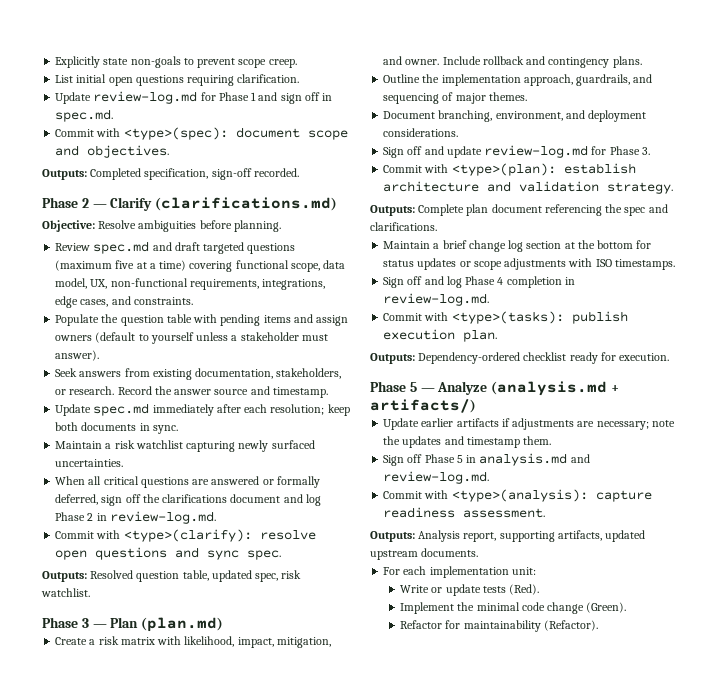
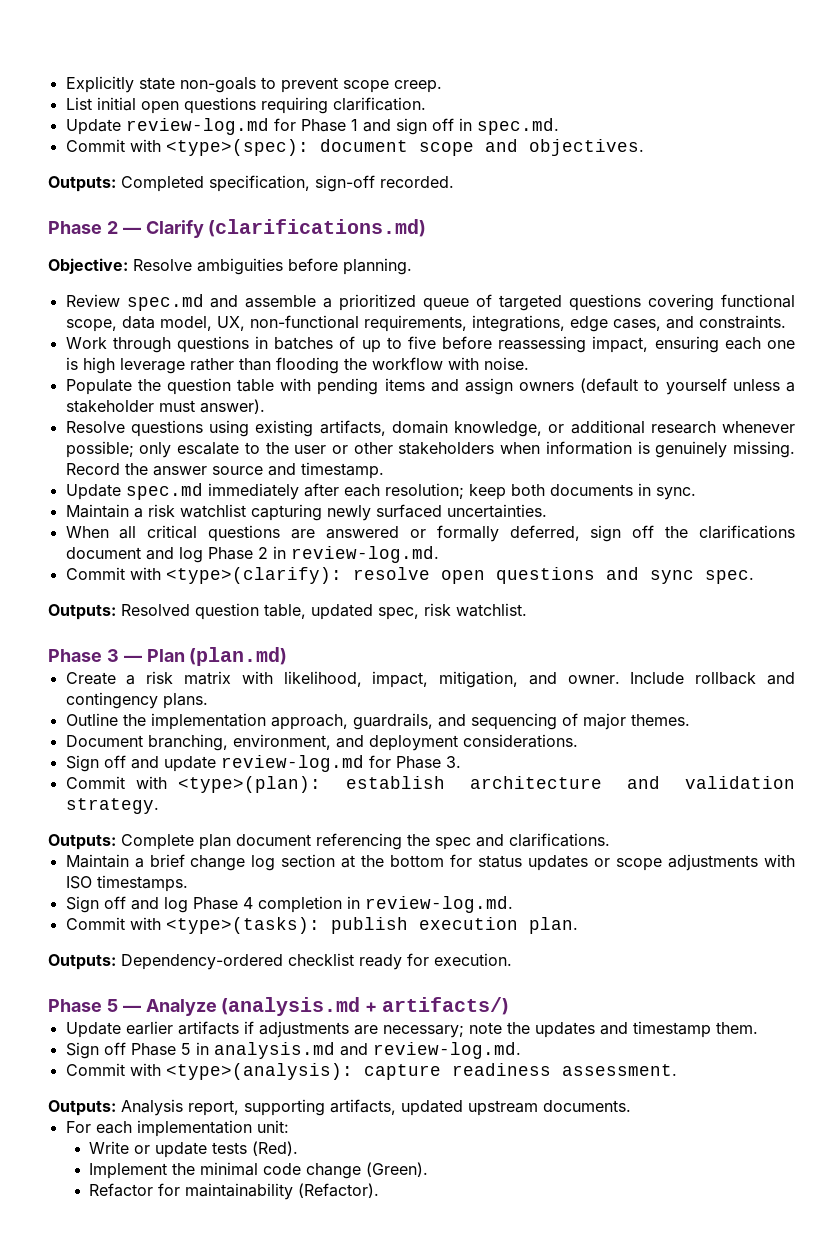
[174,242,296,254] [55,260,187,271] draft targeted questions (maximum five at a time) -> [245,294,642,311] assemble a prioritized queue of targeted questions
(193, 301) none -> [65,336,796,353] [65,357,529,374] // Work through questions in batches of up to five before reassessing impact, ensuring each one is high leverage rather than flooding the workflow with noise.
[55,368,342,380] [55,386,115,395] Seek answers from existing documentation, stakeholders, or research. -> [65,420,795,437] [65,441,796,458] Resolve questions using existing artifacts, domain knowledge, or additional research whenever possible; only escalate to the user or other stakeholders when information is genuinely missing.

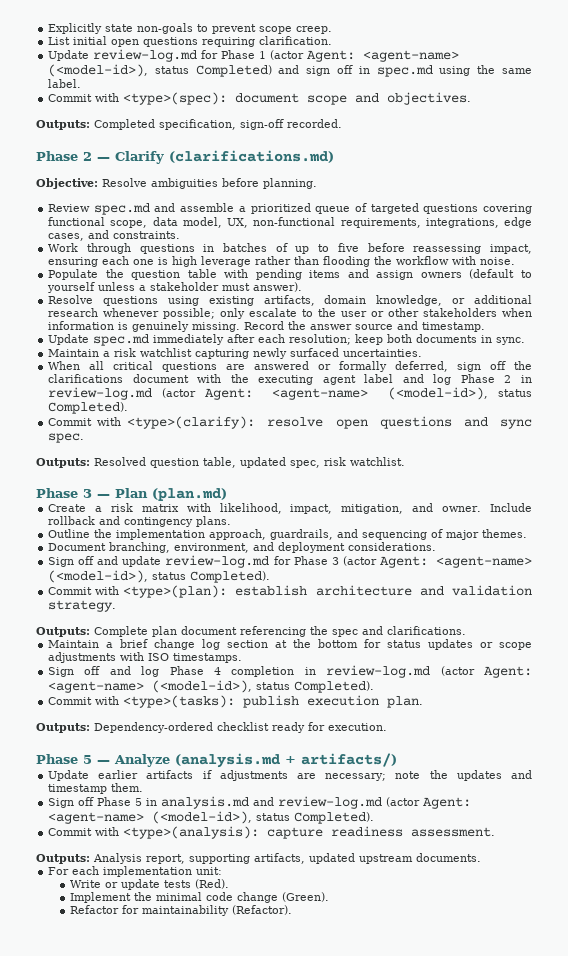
[362,118,559,135] and sign off in spec.md. -> [270,50,460,62] [48,64,533,77] [48,79,82,88] (actor Agent: <agent-name> (<model-id>), status Completed) and sign off in spec.md using the same label.
(141, 553) none -> [197,374,394,385] with the executing agent label
[290,546,439,563] review-log.md. -> [48,387,532,400] [48,402,129,414] review-log.md (actor Agent: <agent-name> (<model-id>), status Completed).
[445,756,461,768] 3. -> [331,556,532,568] [48,570,271,583] 3 (actor Agent: <agent-name> (<model-id>), status Completed).
[364,896,513,913] review-log.md. -> [326,665,532,678] [48,680,375,693] review-log.md (actor Agent: <agent-name> (<model-id>), status Completed).
[372,1042,521,1059] review-log.md. -> [278,796,472,809] [48,811,375,824] review-log.md (actor Agent: <agent-name> (<model-id>), status Completed).

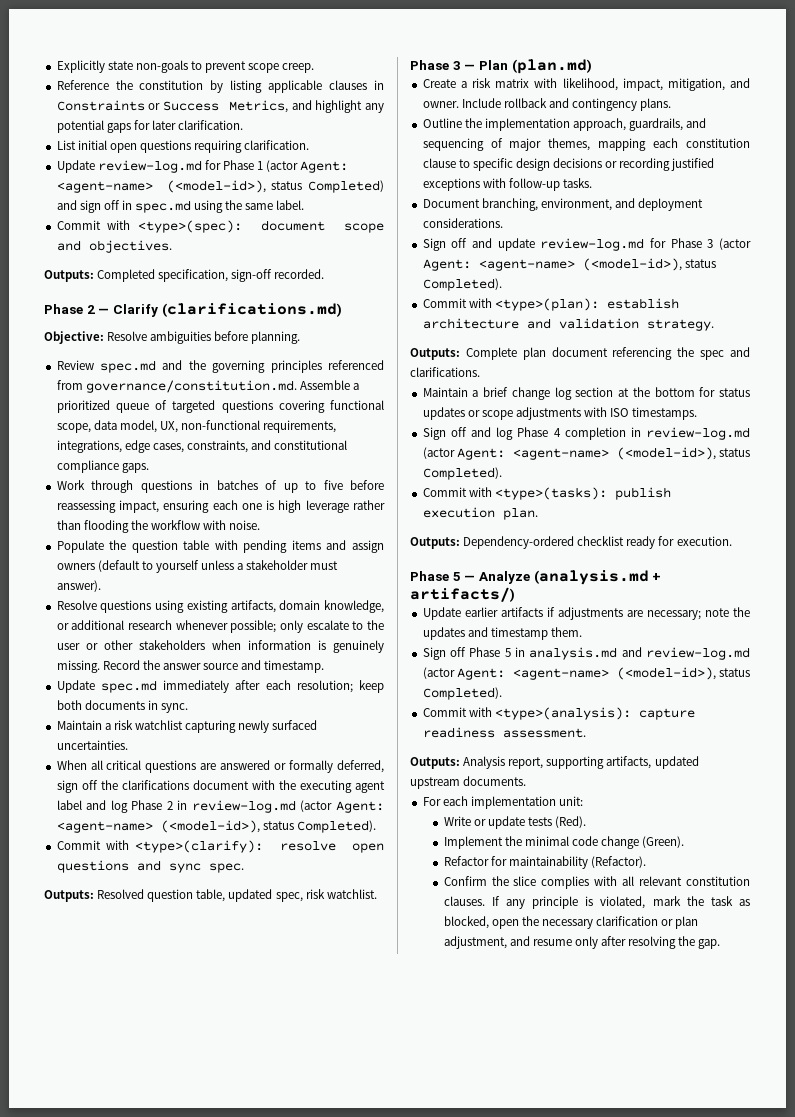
(333, 30) none -> [56,80,384,93] [56,100,384,113] [56,120,244,133] // Reference the constitution by listing applicable clauses in Constraints or Success Metrics, and highlight any potential gaps for later clarification.
[180,203,235,212] assemble -> [188,360,384,373] [56,380,350,393] the governing principles referenced from governance/constitution.md. Assemble
[88,230,181,239] and constraints. -> [186,440,348,453] [56,460,149,473] constraints, and constitutional compliance gaps.
[482,529,528,538] themes. -> [548,138,750,151] [422,158,715,171] [422,178,592,191] themes, mapping each constitution clause to specific design decisions or recording justified exceptions with follow-up tasks.
(293, 910) none -> [443,876,750,889] [443,896,750,909] [443,916,699,929] [443,936,721,949] // Confirm the slice complies with all relevant constitution clauses. If any principle is violated, mark the task as blocked, open the necessary clarification or plan adjustment, and resume only after resolving the gap.

